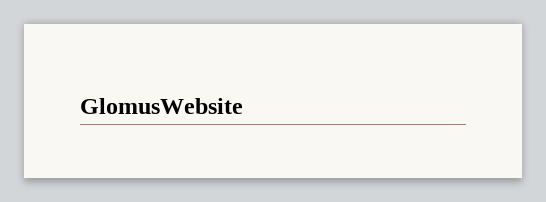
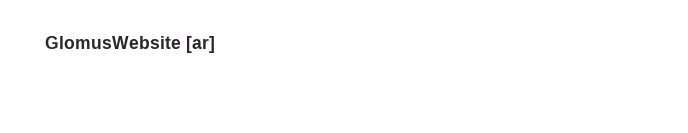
(243, 106) none -> [186,36,215,53] [ar]

